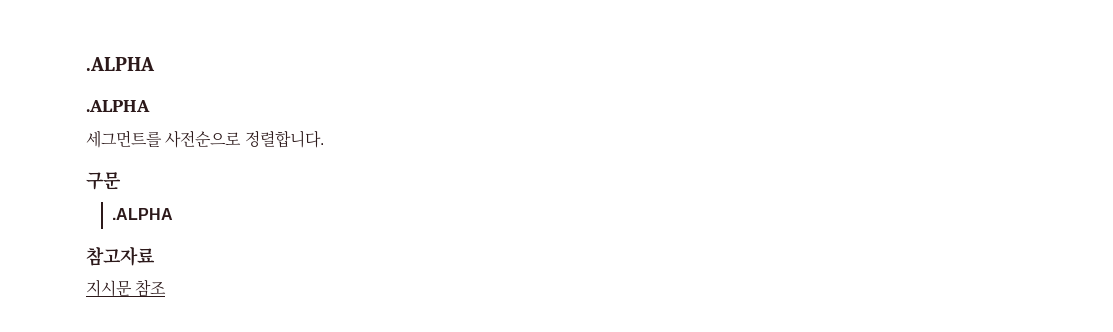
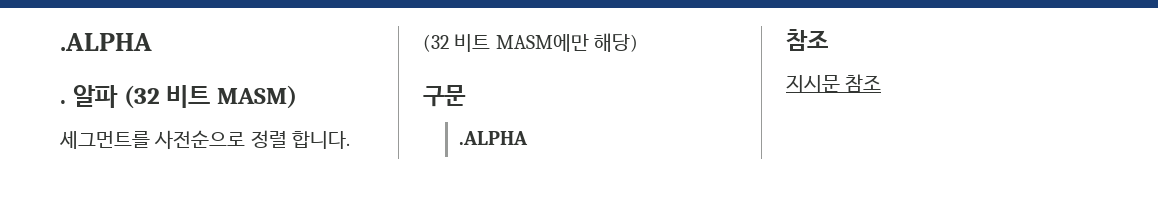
[86,57,155,71] [86,100,150,112] [86,130,324,148] .ALPHA // .ALPHA // 세그먼트를 사전순으로 정렬합니다. -> [60,33,152,51] [60,85,297,109] [59,130,351,149] [423,33,639,52] .ALPHA // . 알파 (32 비트 MASM) // 세그먼트를 사전순으로 정렬 합니다. (32 비트 MASM에만 해당)
[86,246,155,266] 참고자료 -> [786,29,828,51] 참조

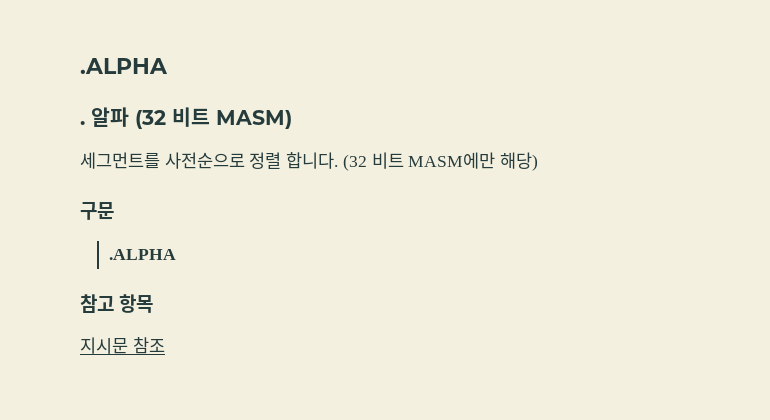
[786,29,828,51] 참조 -> [80,294,154,313] 참고 항목

